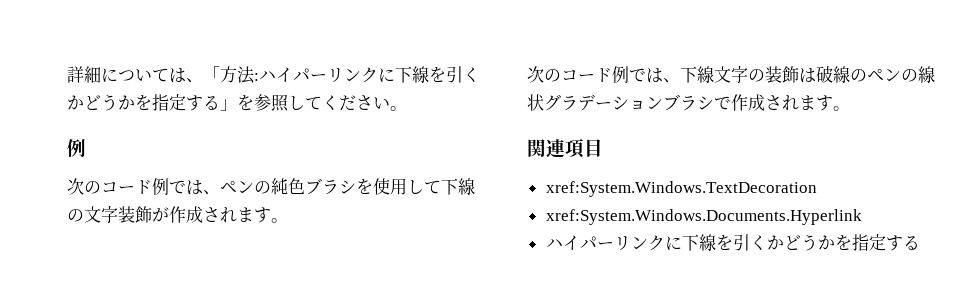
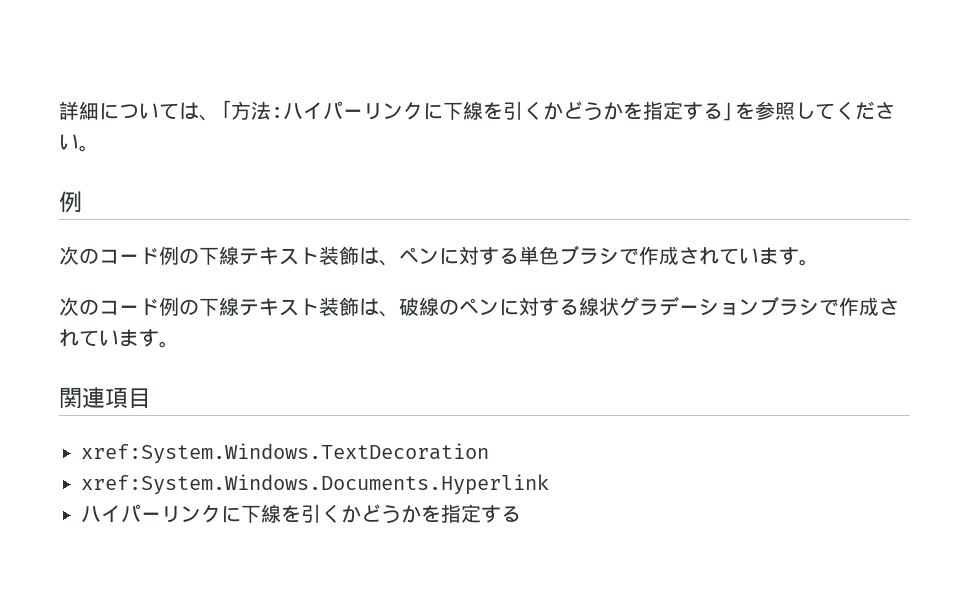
[169,178,475,195] [67,206,237,223] では、ペンの純色ブラシを使用して下線の文字装飾が作成され -> [179,245,759,266] の下線テキスト装飾は、ペンに対する単色ブラシで作成されてい
[629,66,816,83] では、下線文字の装飾は -> [179,297,399,317] の下線テキスト装飾は、
[901,69,918,82] の -> [499,297,579,316] に対する
(799, 103) none -> [79,330,119,347] てい

